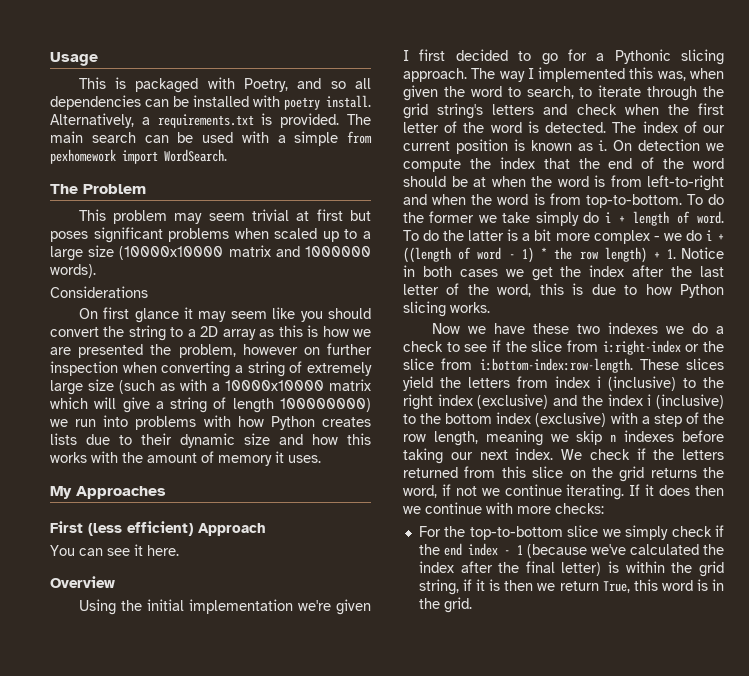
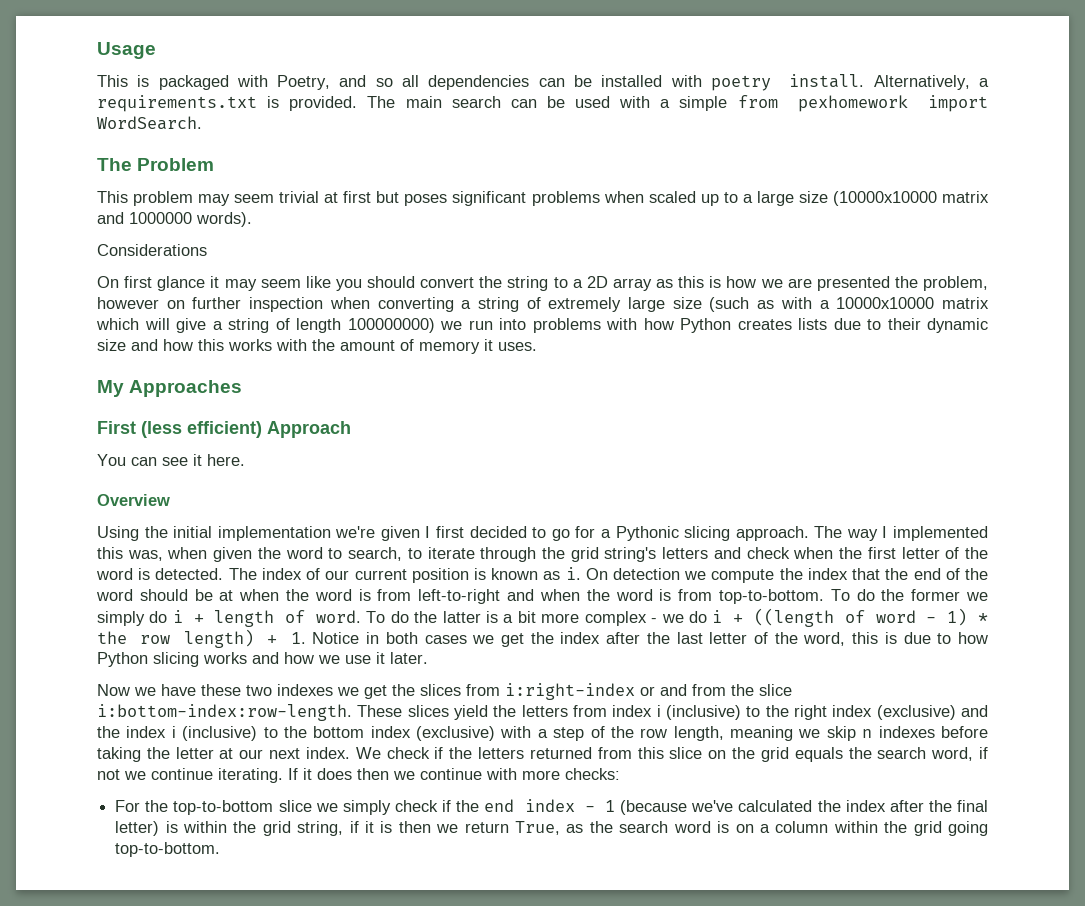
[502,212,531,223] take -> (989, 596) none
[450,302,490,313] works. -> [203,652,428,664] works and how we use it later.
[691,323,724,334] [403,340,563,352] do a check to see if the slice -> [364,684,461,699] get the slices
[703,341,724,352] [403,358,473,370] the slice from -> [660,684,792,696] and from the slice
(443, 456) none -> [146,747,234,759] the letter at
[650,467,724,478] returns the -> [794,747,927,762] equals the search
[633,579,724,591] [418,597,472,613] this word is in the grid. -> [566,821,989,836] [115,842,221,857] as the search word is on a column within the grid going top-to-bottom.

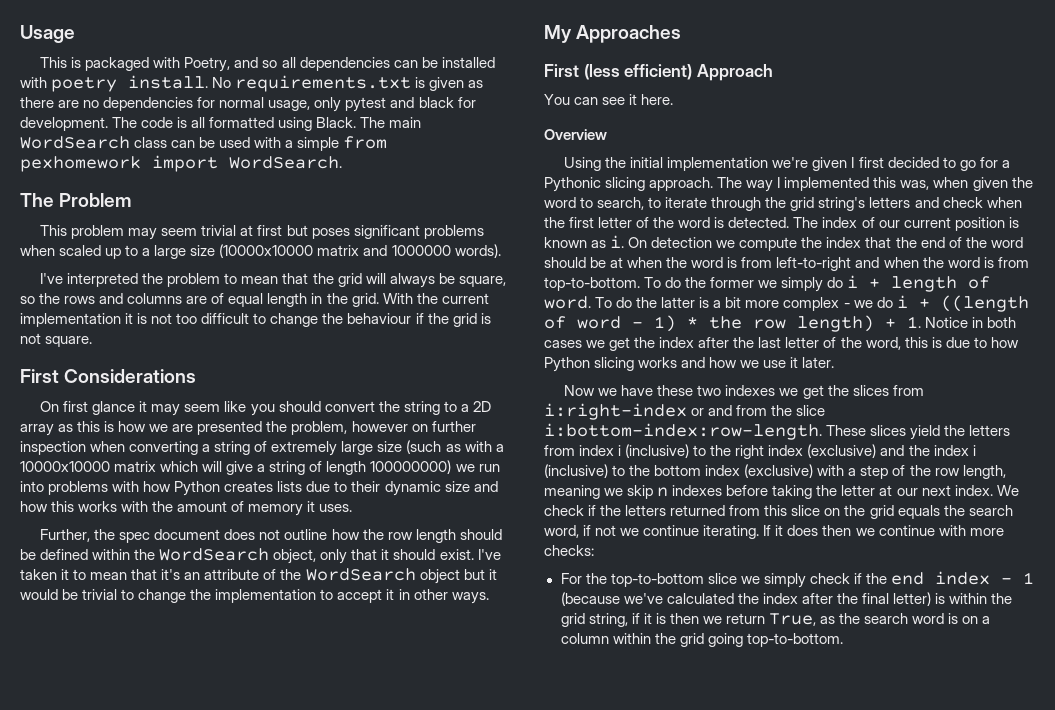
[873,75,989,90] [97,95,501,112] Alternatively, a requirements.txt is provided. The main search -> [212,75,484,92] [20,97,476,112] [20,117,422,131] [20,136,168,149] No requirements.txt is given as there are no dependencies for normal usage, only pytest and black for development. The code is all formatted using Black. The main WordSearch class
(252, 219) none -> [40,273,506,288] [20,293,489,307] [20,313,491,327] [20,333,93,347] [20,369,59,383] I've interpreted the problem to mean that the grid will always be square, so the rows and columns are of equal length in the grid. With the current implementation it is not too difficult to change the behaviour if the grid is not square. // First
(537, 346) none -> [40,529,502,543] [20,548,501,564] [20,568,497,584] [20,589,489,604] // Further, the spec document does not outline how the row length should be defined within the WordSearch object, only that it should exist. I've taken it to mean that it's an attribute of the WordSearch object but it would be trivial to change the implementation to accept it in other ways.

